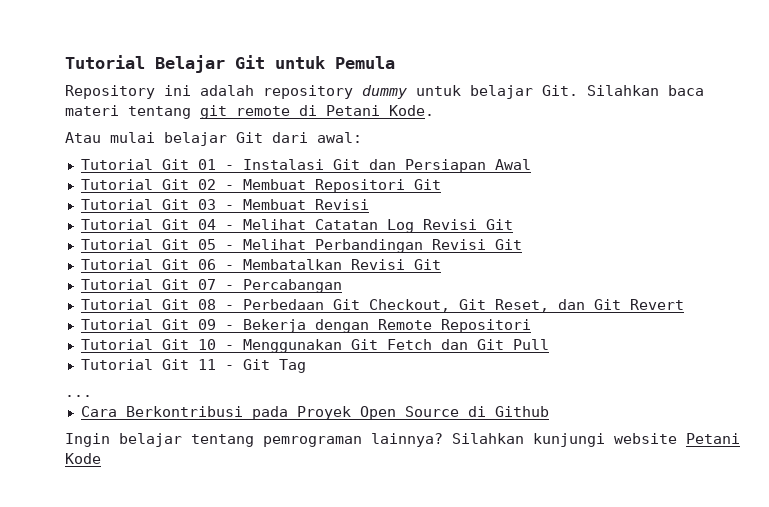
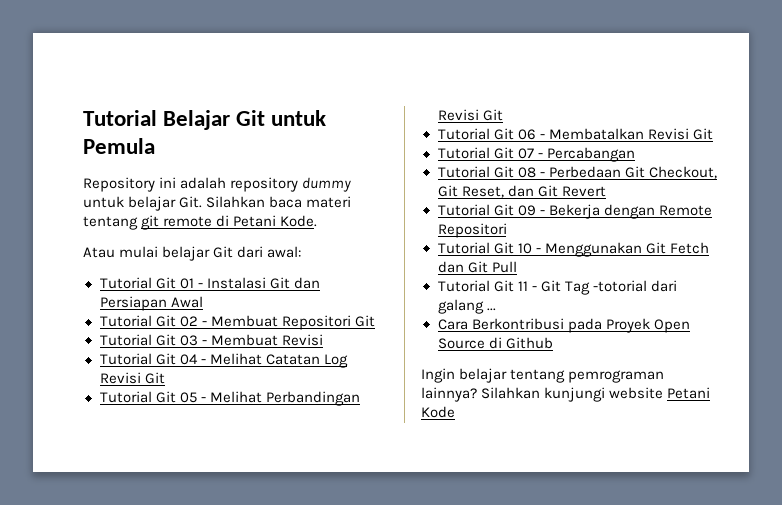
(306, 366) // -> [592,280,677,292] [437,299,484,314] -totorial dari galang

